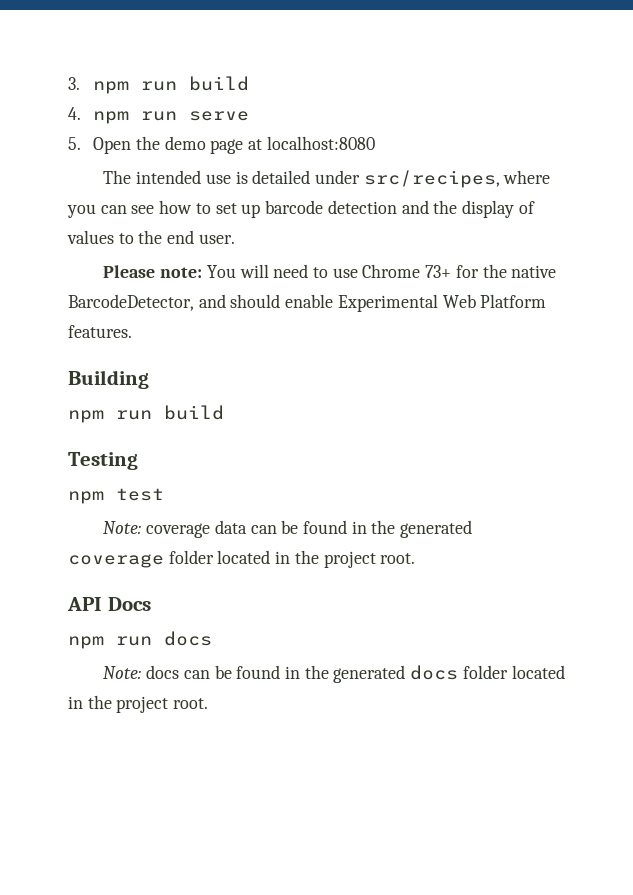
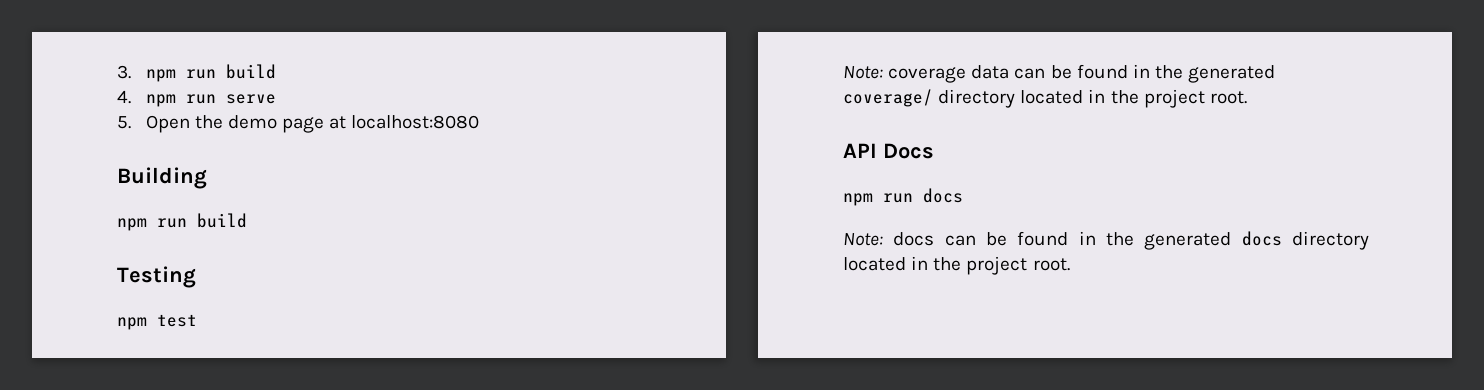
[103,170,551,188] [67,200,535,218] [67,230,235,244] [103,264,557,278] [68,294,547,312] [68,325,132,338] // The intended use is detailed under src/recipes, where you can see how to set up barcode detection and the display of values to the end user. // Please note: You will need to use Chrome 73+ for the native BarcodeDetector, and should enable Experimental Web Platform features. -> (480, 122) none
[68,550,214,568] coverage folder -> [843,89,1016,108] coverage/ directory
[462,665,508,679] folder -> [1292,231,1369,250] directory

